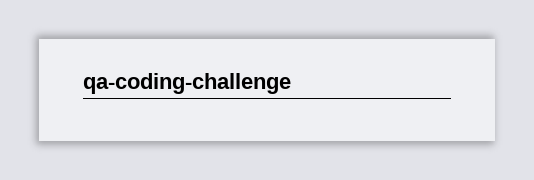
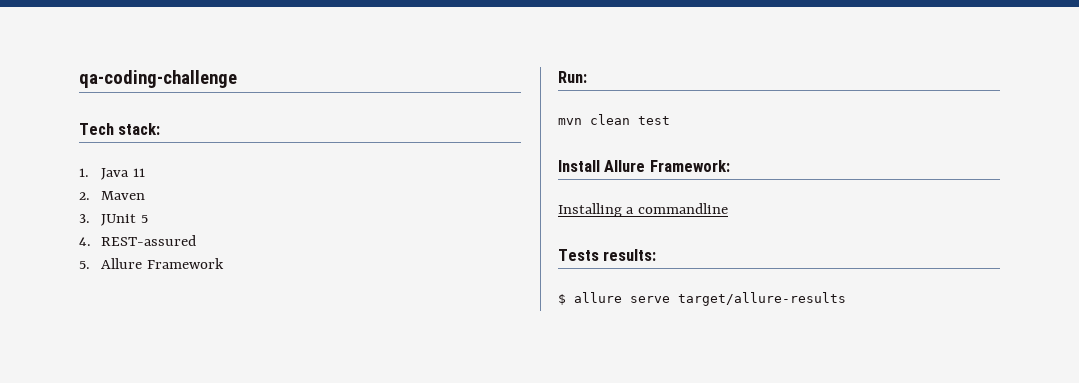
(291, 83) none -> [79,123,161,135] [79,168,145,180] [79,191,146,200] [79,214,148,226] [79,235,197,246] [79,258,224,269] [558,71,587,83] [558,114,670,125] [558,160,730,172] [558,203,728,217] [558,249,657,261] [558,292,846,306] // Tech stack: // 1. Java 11 // 2. Maven // 3. JUnit 5 // 4. REST-assured // 5. Allure Framework // Run: // mvn clean test // Install Allure Framework: // Installing a commandline // Tests results: // $ allure serve target/allure-results

